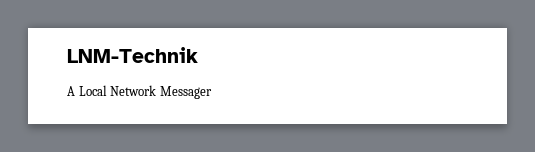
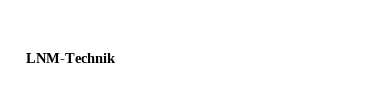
[67,85,212,99] // A Local Network Messager -> (116, 58) none

